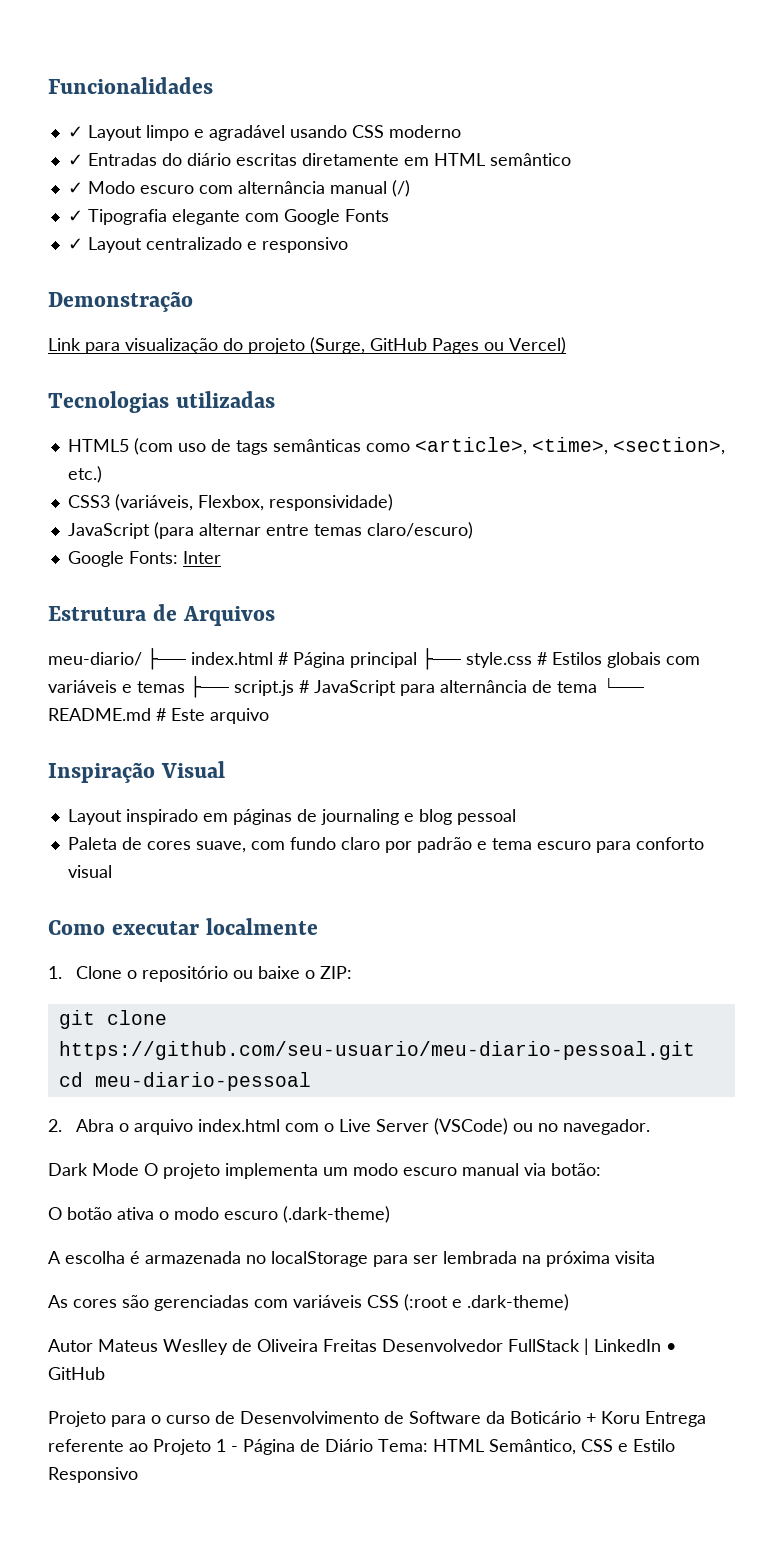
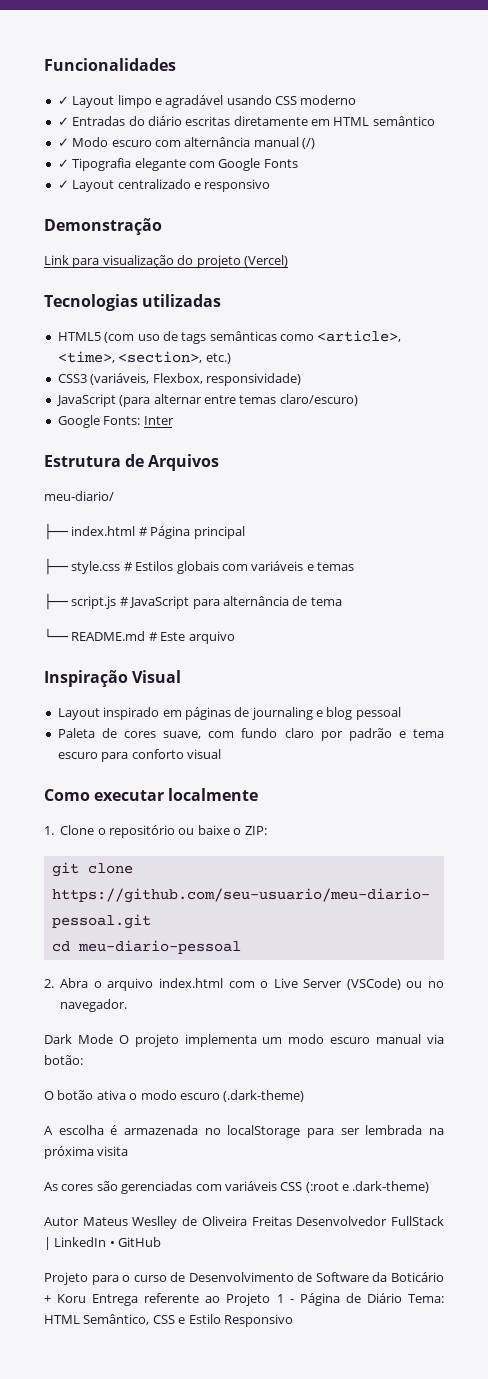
[310,337,566,354] (Surge, GitHub Pages ou Vercel) -> [243,255,288,267] (Vercel)
(142, 659) none -> (114, 496) //
(417, 660) none -> (245, 532) //
(185, 687) none -> (354, 566) //
(597, 687) none -> (342, 601) //

